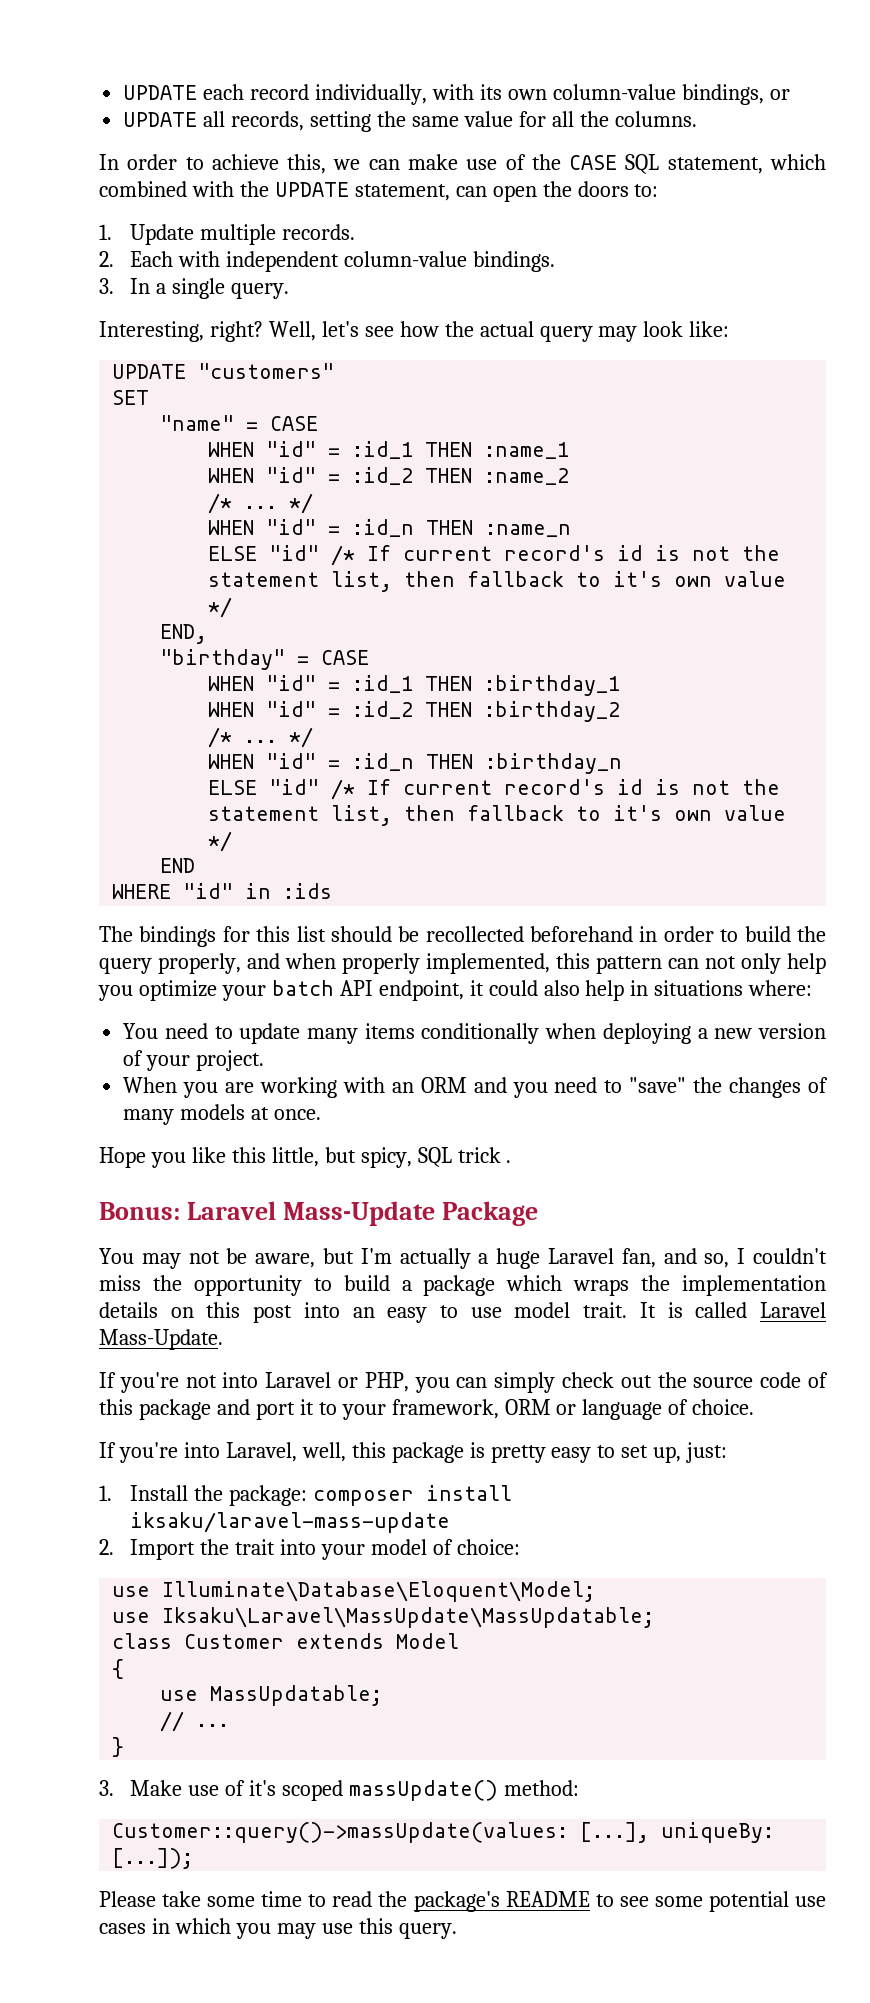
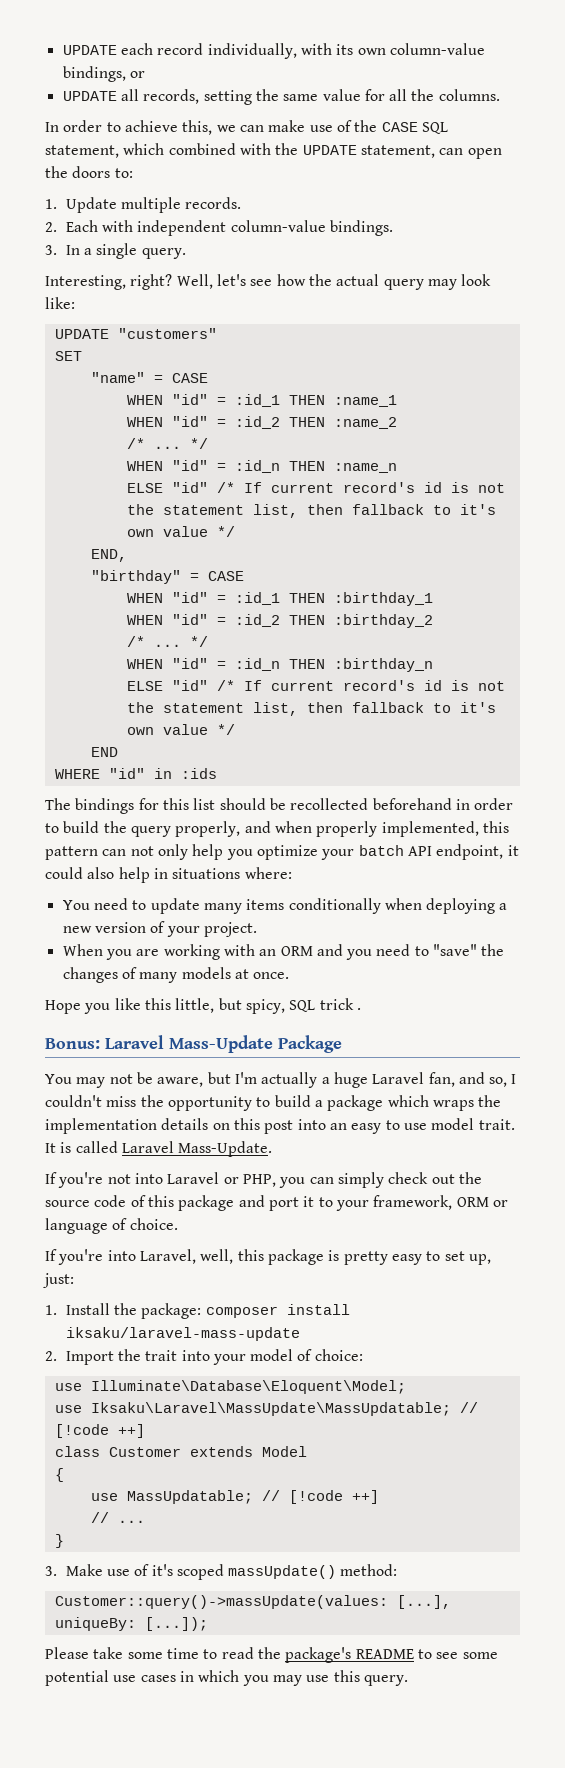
(655, 1617) none -> [459,1402,478,1413] [54,1424,145,1438] // [!code ++]
(383, 1695) none -> [261,1490,379,1504] // [!code ++]

